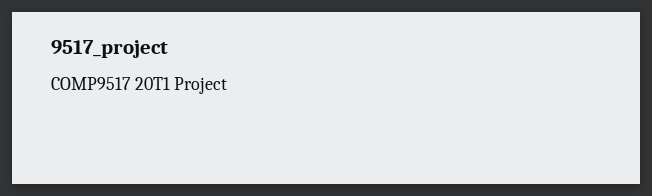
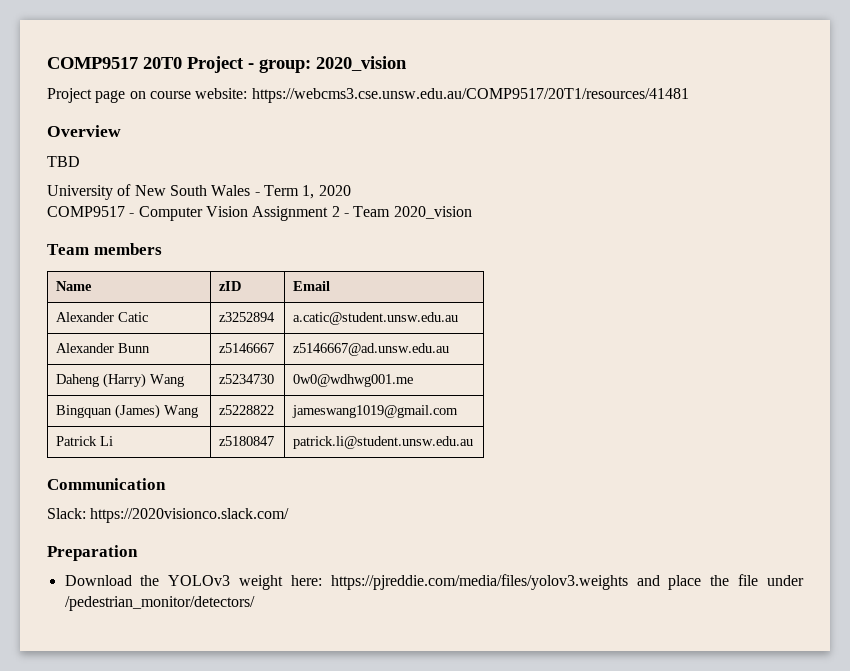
[51,40,168,58] [51,77,228,94] 9517_project // COMP9517 20T1 Project -> [47,56,407,73] [47,88,689,103] [47,125,121,137] [47,156,80,167] [47,184,351,200] [47,206,472,221] [47,243,162,255] [56,281,93,291] [219,281,242,291] [293,281,331,291] [56,312,149,322] [219,312,276,322] [293,312,459,325] [56,343,151,353] [219,343,275,353] [293,343,450,356] [56,373,185,388] [219,374,275,384] [293,374,414,387] [56,404,199,419] [219,405,275,415] [292,405,459,418] [56,436,114,446] [219,436,275,446] [293,436,474,449] [47,478,166,490] [47,508,290,523] [47,545,138,561] [64,574,805,590] [64,596,255,611] COMP9517 20T0 Project - group: 2020_vision // Project page on course website: https://webcms3.cse.unsw.edu.au/COMP9517/20T1/resources/41481 // Overview // TBD // University of New South Wales - Term 1, 2020 // COMP9517 - Computer Vision Assignment 2 - Team 2020_vision // Team members // Name | zID | Email // Alexander Catic | z3252894 | a.catic@student.unsw.edu.au // Alexander Bunn | z5146667 | z5146667@ad.unsw.edu.au // Daheng (Harry) Wang | z5234730 | 0w0@wdhwg001.me // Bingquan (James) Wang | z5228822 | jameswang1019@gmail.com // Patrick Li | z5180847 | patrick.li@student.unsw.edu.au // Communication // Slack: https://2020visionco.slack.com/ // Preparation // Download the YOLOv3 weight here: https://pjreddie.com/media/files/yolov3.weights and place the file under /pedestrian_monitor/detectors/

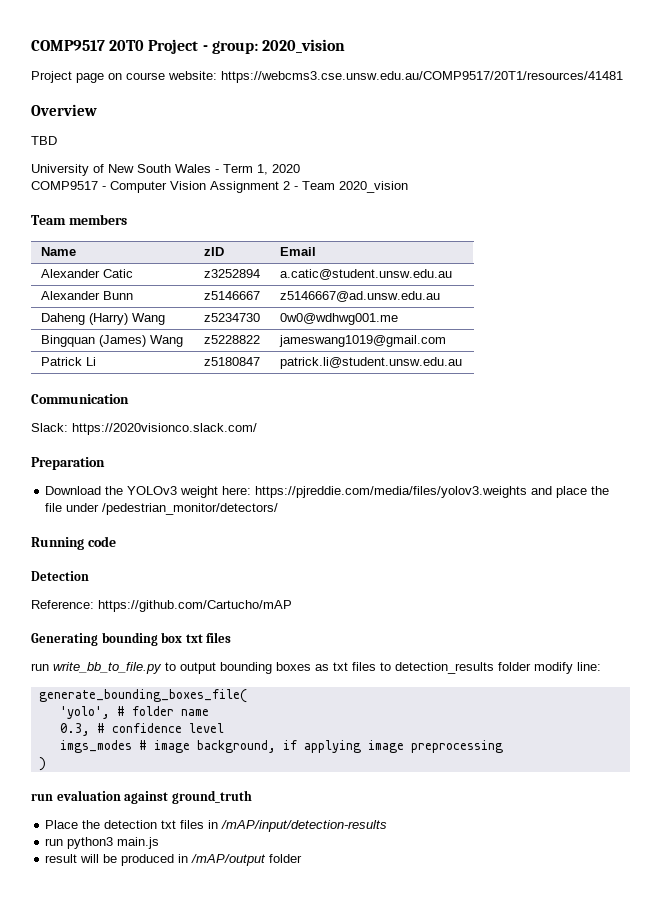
(255, 603) none -> [31,536,116,550] [31,571,89,581] [31,600,292,612] [31,632,232,646] [31,662,601,674] [38,689,247,703] [59,706,209,719] [59,723,224,736] [59,740,503,753] [38,757,46,771] [31,790,252,804] [45,820,388,832] [45,837,160,849] [45,854,303,866] // Running code // Detection // Reference: https://github.com/Cartucho/mAP // Generating bounding box txt files // run write_bb_to_file.py to output bounding boxes as txt files to detection_results folder modify line: // generate_bounding_boxes_file( // 'yolo', # folder name // 0.3, # confidence level // imgs_modes # image background, if applying image preprocessing // ) // run evaluation against ground_truth // Place the detection txt files in /mAP/input/detection-results // run python3 main.js // result will be produced in /mAP/output folder

